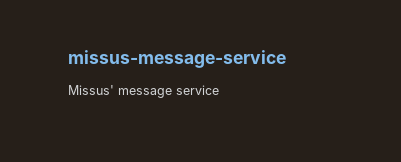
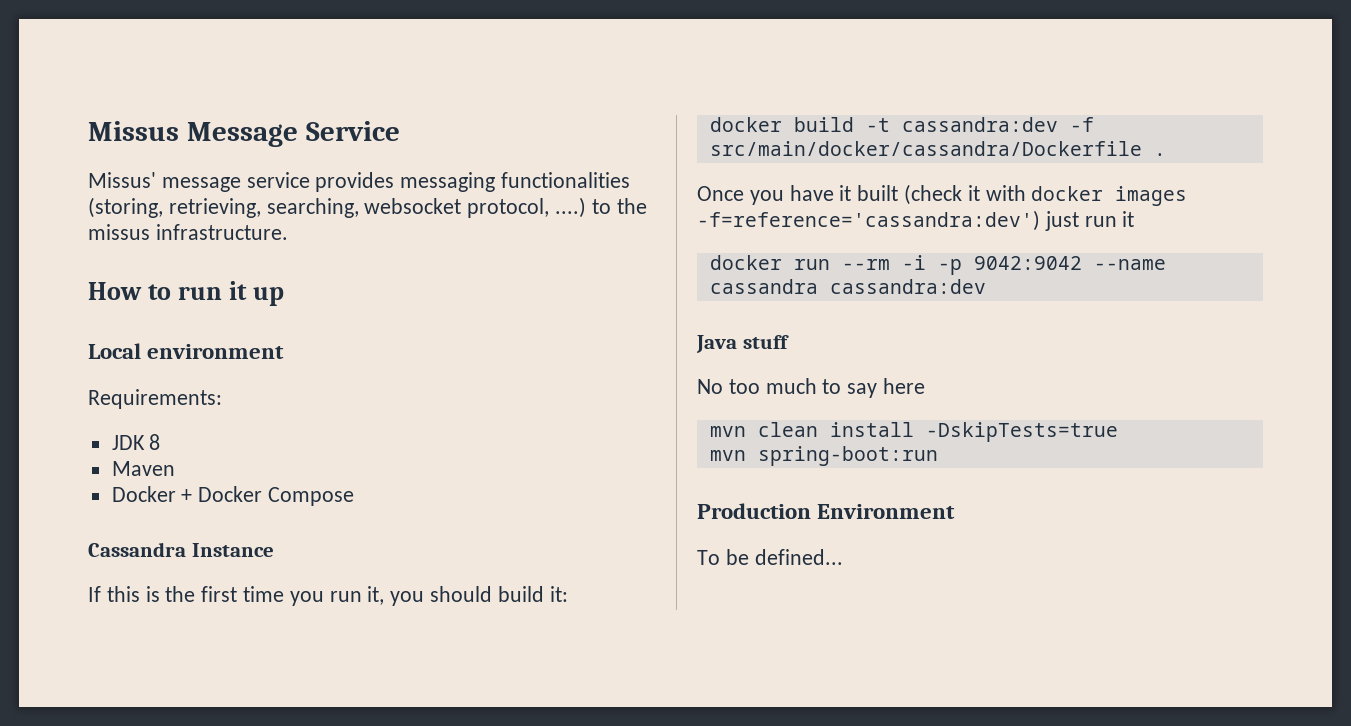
[68,50,286,68] missus-message-service -> [88,121,400,147] Missus Message Service
(219, 90) none -> [315,172,631,192] [88,197,647,218] [88,224,288,240] [88,281,285,306] [88,343,285,359] [88,389,222,409] [111,434,161,450] [111,461,175,476] [111,486,355,506] [88,542,274,557] [88,586,568,606] [709,117,1094,132] [709,141,1166,156] [697,184,1188,206] [697,210,1135,231] [709,255,1166,275] [709,279,986,294] [696,335,789,353] [697,378,926,398] [709,422,1118,442] [709,446,938,466] [697,503,956,519] [697,549,843,565] provides messaging functionalities (storing, retrieving, searching, websocket protocol, ....) to the missus infrastructure. // How to run it up // Local environment // Requirements: // JDK 8 // Maven // Docker + Docker Compose // Cassandra Instance // If this is the first time you run it, you should build it: // docker build -t cassandra:dev -f src/main/docker/cassandra/Dockerfile . // Once you have it built (check it with docker images -f=reference='cassandra:dev') just run it // docker run --rm -i -p 9042:9042 --name cassandra cassandra:dev // Java stuff // No too much to say here // mvn clean install -DskipTests=true // mvn spring-boot:run // Production Environment // To be defined...

